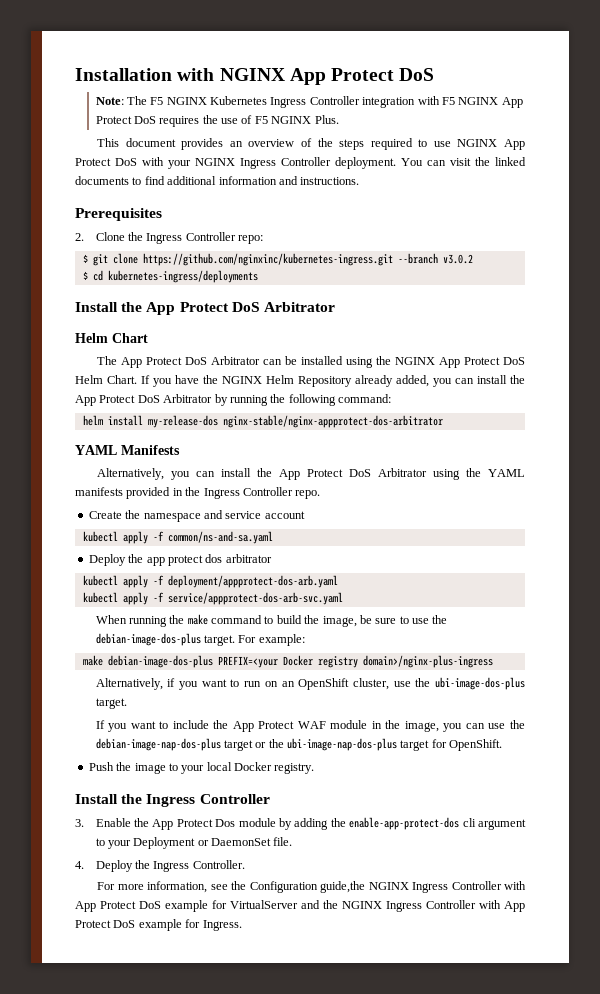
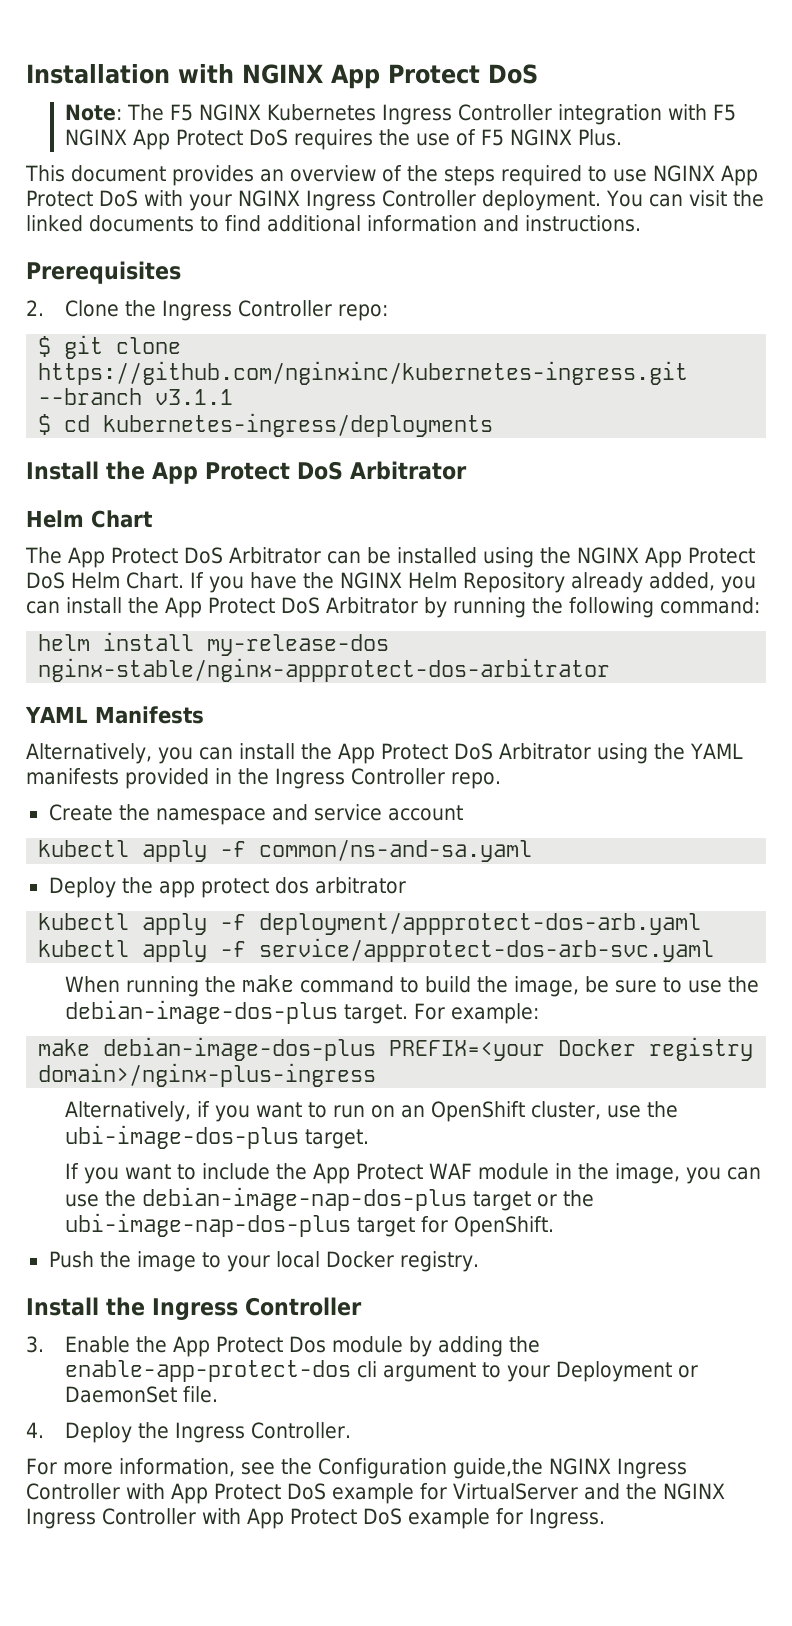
[442,254,473,264] v3.0.2 -> [155,389,234,405] v3.1.1

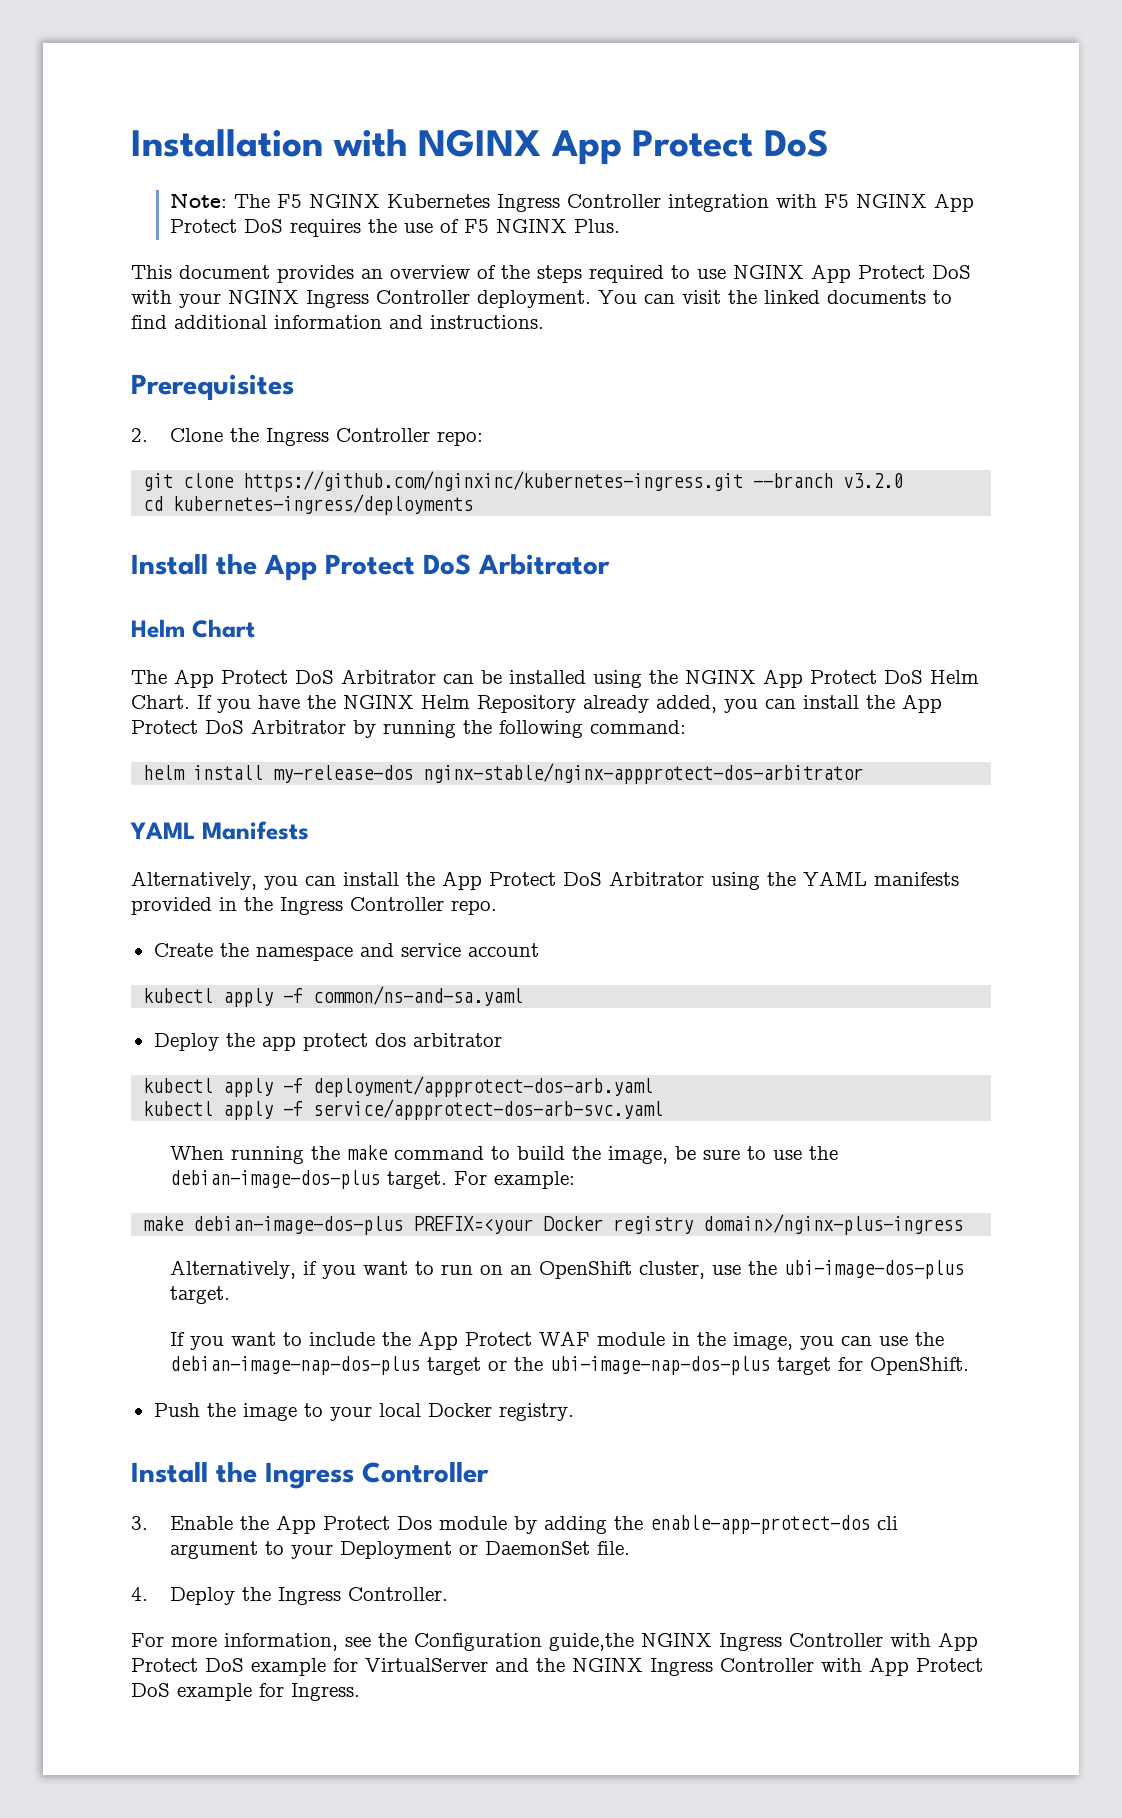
[38,336,52,357] $ -> (484, 438) none
[155,389,234,405] [38,414,52,435] v3.1.1 // $ -> [843,473,904,488] v3.2.0 //

